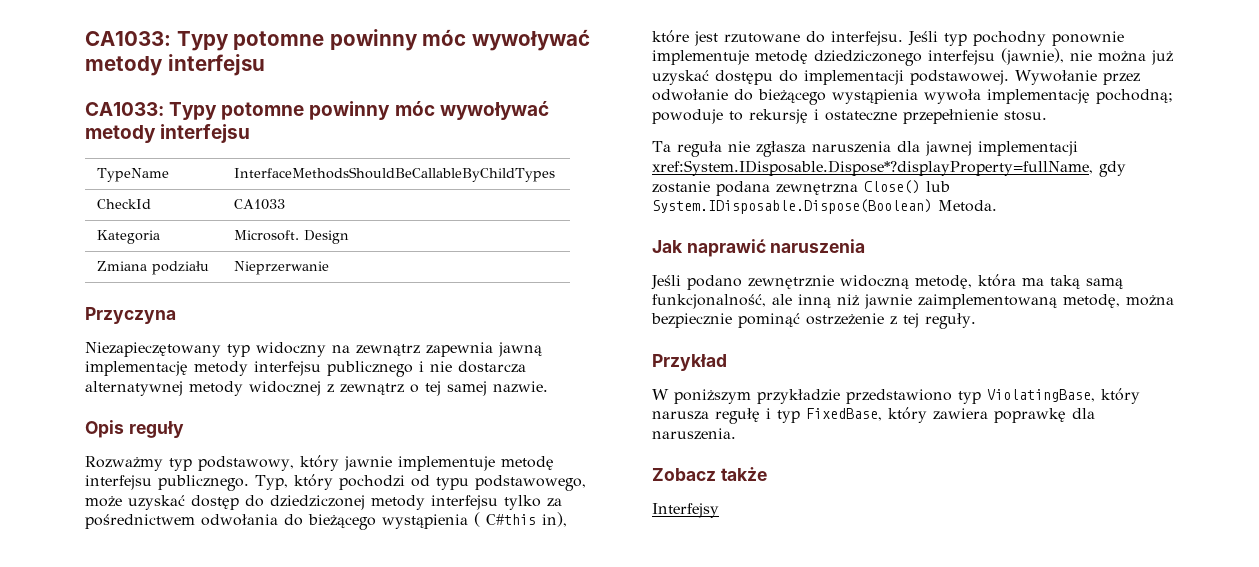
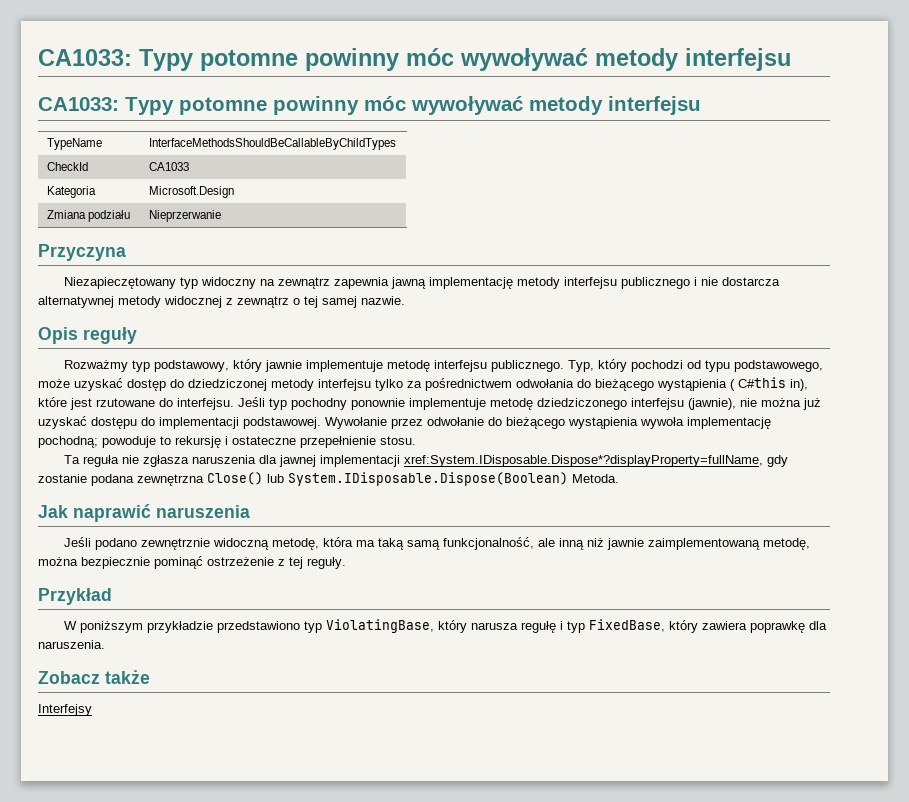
[234,230,350,244] Microsoft. Design -> [148,186,234,198] Microsoft.Design

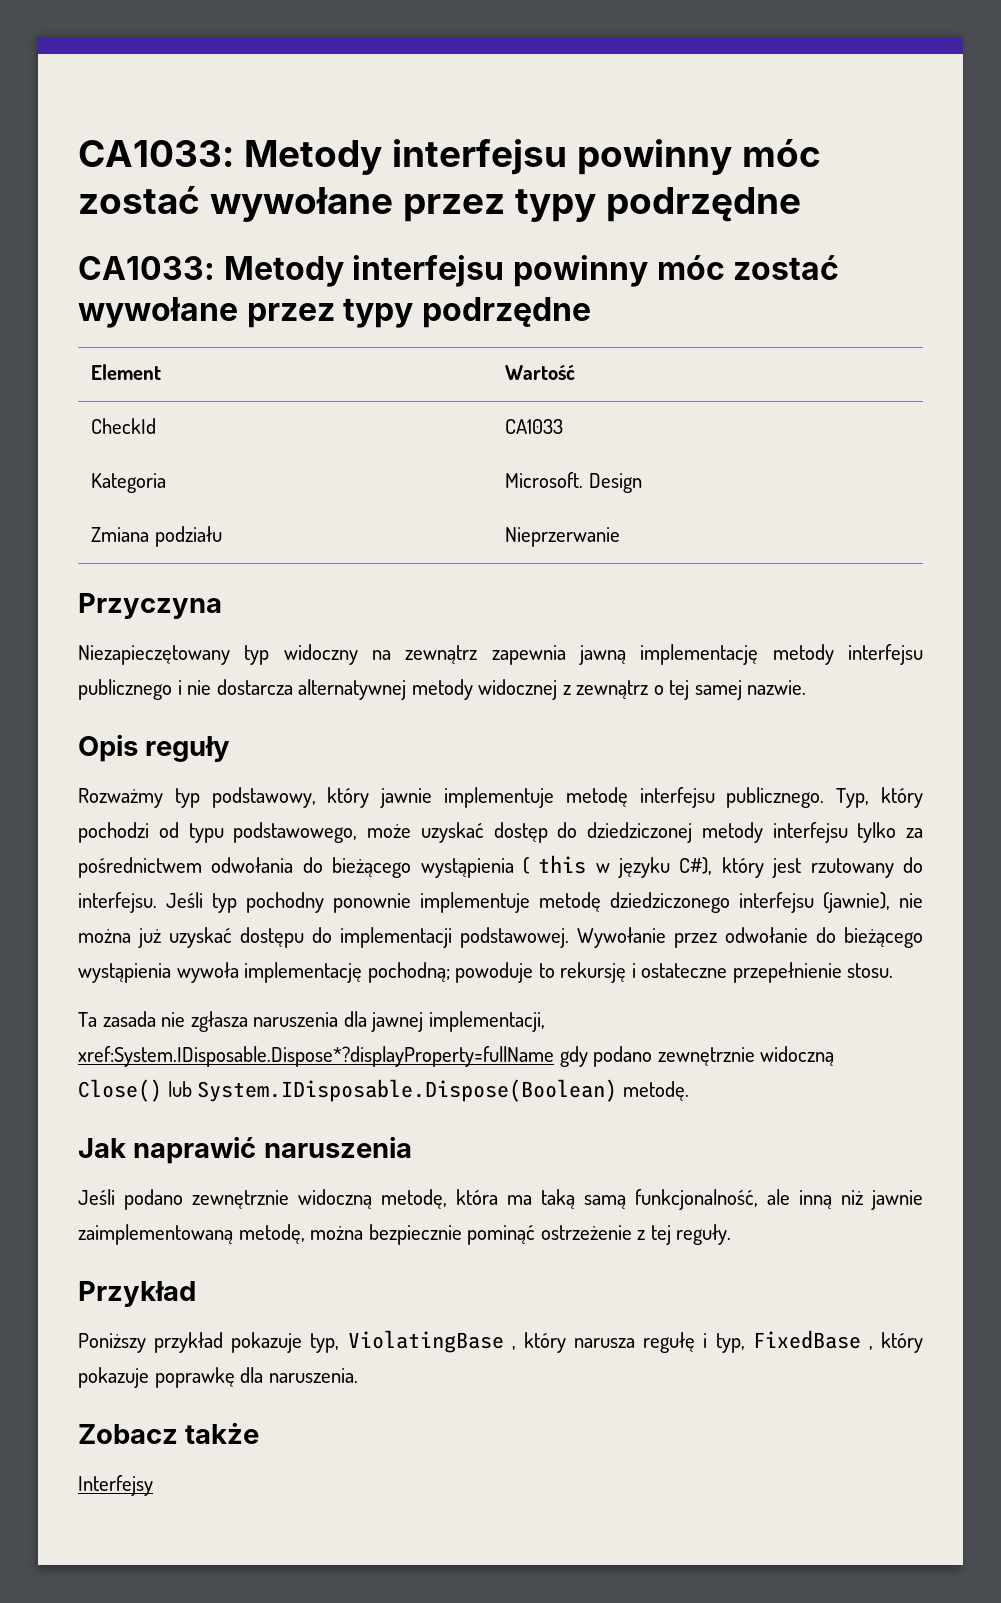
[38,48,791,71] [38,96,701,115] [46,138,102,150] [148,138,396,150] CA1033: Typy potomne powinny móc wywoływać metody interfejsu // CA1033: Typy potomne powinny móc wywoływać metody interfejsu // TypeName | InterfaceMethodsShouldBeCallableByChildTypes -> [78,139,821,175] [78,186,801,222] [78,255,840,287] [78,297,591,328] [91,364,162,380] [505,365,576,380] CA1033: Metody interfejsu powinny móc zostać wywołane przez typy podrzędne // CA1033: Metody interfejsu powinny móc zostać wywołane przez typy podrzędne // Element | Wartość
[148,186,234,198] Microsoft.Design -> [505,472,642,493] Microsoft. Design
[738,377,808,391] [38,397,155,410] C#this in), które jest rzutowane -> [538,855,894,878] this w języku C#), który jest rzutowany
[82,455,119,467] reguła -> [102,1011,156,1027] zasada
[319,455,788,467] [38,474,204,486] implementacji xref:System.IDisposable.Dispose*?displayProperty=fullName, gdy zostanie podana zewnętrzna -> [428,1011,545,1032] [78,1046,835,1067] implementacji, xref:System.IDisposable.Dispose*?displayProperty=fullName gdy podano zewnętrznie widoczną
[572,474,619,483] Metoda. -> [622,1081,689,1101] metodę.
[63,619,747,633] W poniższym przykładzie przedstawiono typ ViolatingBase, który narusza regułę i typ FixedBase, który zawiera -> [78,1330,924,1353] [78,1367,149,1388] Poniższy przykład pokazuje typ, ViolatingBase , który narusza regułę i typ, FixedBase , który pokazuje

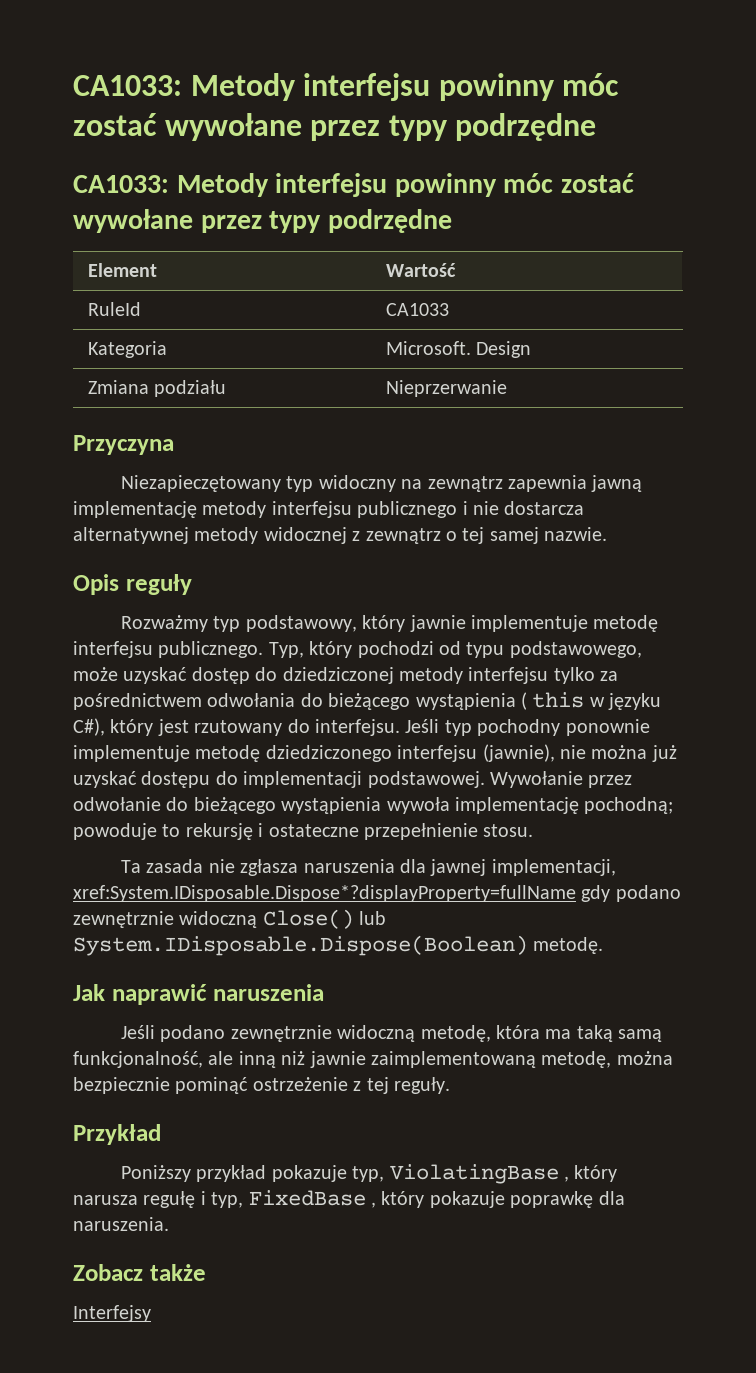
[91,418,157,434] CheckId -> [87,302,141,316] RuleId

